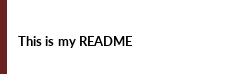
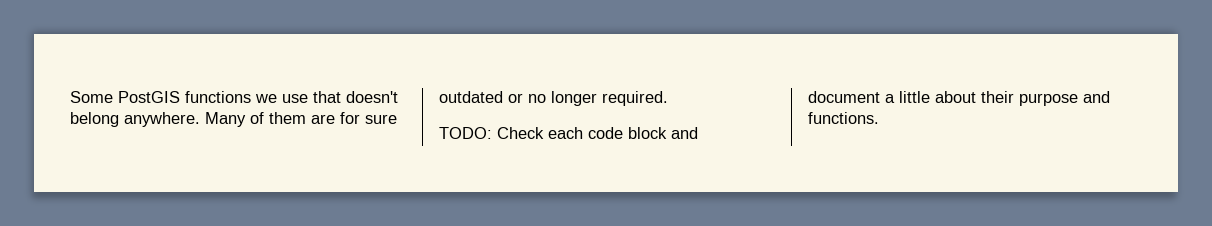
[18,36,133,48] This is my README -> [70,91,398,103] [70,112,397,127] [439,91,668,106] [439,127,698,139] [808,91,1110,106] [808,112,879,124] Some PostGIS functions we use that doesn't belong anywhere. Many of them are for sure outdated or no longer required. // TODO: Check each code block and document a little about their purpose and functions.

